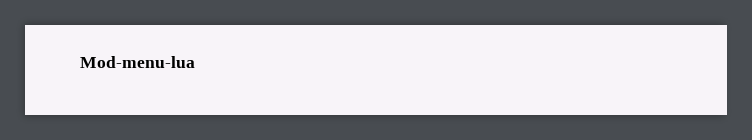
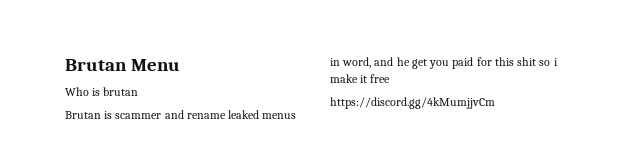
[80,56,195,68] Mod-menu-lua -> [65,59,180,71] [65,87,139,96] [65,110,297,119] [330,57,558,69] [330,74,391,83] [330,97,495,109] Brutan Menu // Who is brutan // Brutan is scammer and rename leaked menus in word, and he get you paid for this shit so i make it free // https://discord.gg/4kMumjjvCm

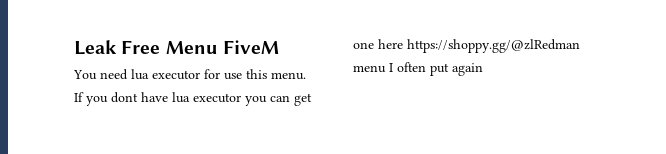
[65,59,127,71] Brutan -> [74,40,161,55] Leak Free
[65,87,139,96] [65,110,297,119] [330,57,558,69] [330,74,391,83] [330,97,495,109] // Who is brutan // Brutan is scammer and rename leaked menus in word, and he get you paid for this shit so i make it free // https://discord.gg/4kMumjjvCm -> [222,40,279,54] [73,69,306,80] [74,92,312,106] [353,39,580,53] [353,62,483,76] FiveM // You need lua executor for use this menu. // If you dont have lua executor you can get one here https://shoppy.gg/@zlRedman // menu I often put again

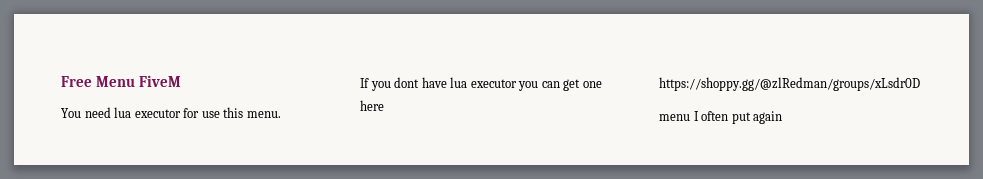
[74,40,117,55] Leak -> (61, 81) none
[407,39,580,53] https://shoppy.gg/@zlRedman -> [659,77,920,91] https://shoppy.gg/@zlRedman/groups/xLsdr0D

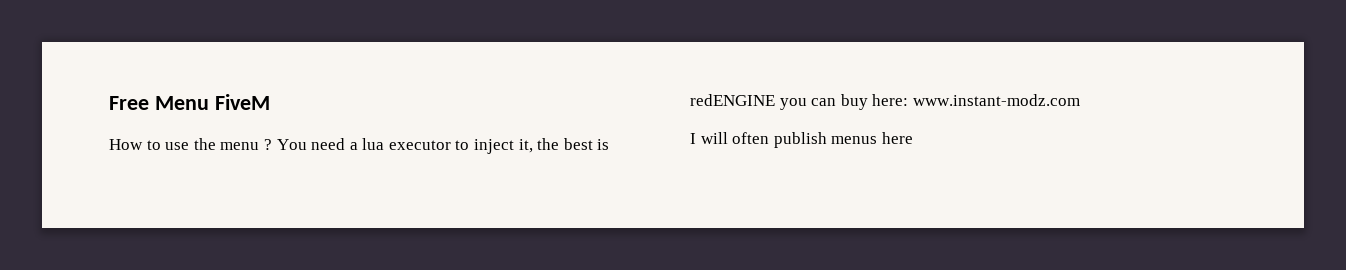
(182, 81) none -> [109,138,272,150] How to use the menu ?
[114,107,281,118] [360,77,602,91] [360,100,384,111] [659,77,920,91] [659,111,783,124] lua executor for use this menu. // If you dont have lua executor you can get one here https://shoppy.gg/@zlRedman/groups/xLsdr0D // menu I often put again -> [349,138,610,154] [690,94,1080,110] [690,132,913,148] a lua executor to inject it, the best is redENGINE you can buy here: www.instant-modz.com // I will often publish menus here

